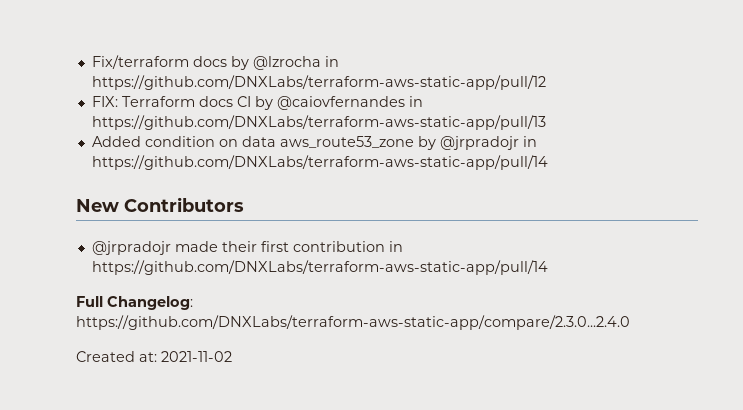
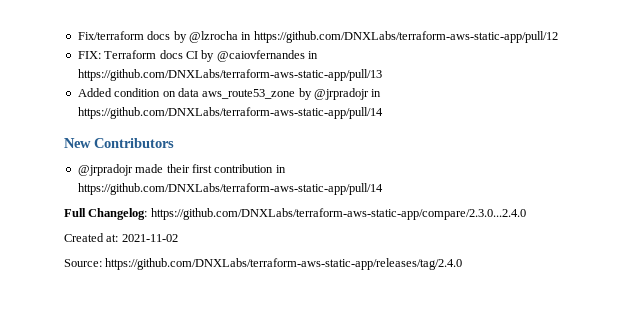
(232, 356) none -> [64,258,463,270] // Source: https://github.com/DNXLabs/terraform-aws-static-app/releases/tag/2.4.0

